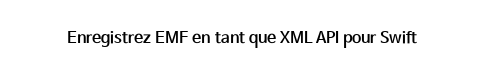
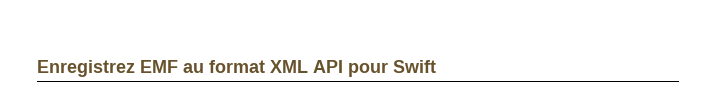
[192,32,276,48] en tant que -> [183,60,265,73] au format

